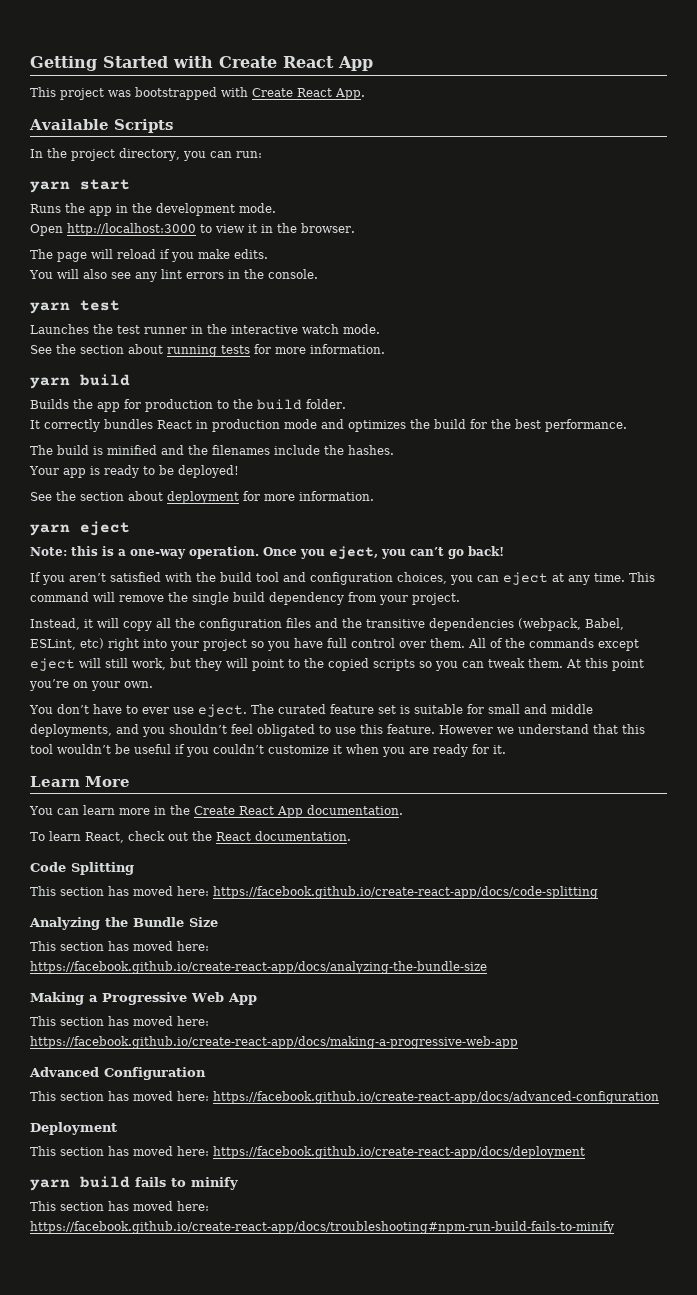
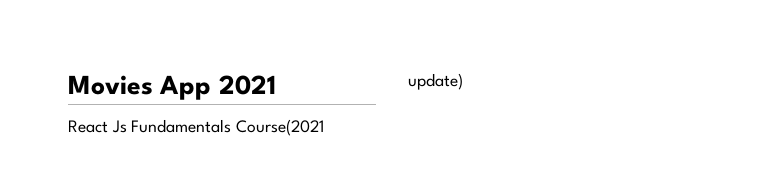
[30,56,373,71] [30,87,365,100] [29,119,173,133] [30,148,262,161] [30,179,130,193] [30,203,276,216] [30,223,355,236] [30,249,268,262] [29,269,318,282] [30,300,120,314] [30,324,380,334] [30,344,385,357] [30,374,130,389] [30,399,346,412] [30,419,627,432] [30,445,394,455] [29,465,239,478] [30,491,374,504] [30,521,130,536] [30,546,504,559] [30,572,655,585] [30,592,460,605] [30,618,624,631] [30,638,639,651] [30,658,644,671] [29,679,153,691] [29,704,593,717] [30,724,645,737] [30,744,506,757] [30,776,130,787] [29,805,403,818] [30,831,351,843] [30,862,134,875] [30,886,598,899] [29,917,218,930] [30,941,209,951] [30,961,487,974] [30,992,257,1005] [30,1016,209,1026] [30,1036,518,1049] [29,1067,206,1080] [30,1091,659,1104] [30,1122,117,1135] [30,1146,585,1159] [30,1176,238,1191] [30,1201,209,1211] [30,1221,614,1234] Getting Started with Create React App // This project was bootstrapped with Create React App. // Available Scripts // In the project directory, you can run: // yarn start // Runs the app in the development mode. // Open http://localhost:3000 to view it in the browser. // The page will reload if you make edits. // You will also see any lint errors in the console. // yarn test // Launches the test runner in the interactive watch mode. // See the section about running tests for more information. // yarn build // Builds the app for production to the build folder. // It correctly bundles React in production mode and optimizes the build for the best performance. // The build is minified and the filenames include the hashes. // Your app is ready to be deployed! // See the section about deployment for more information. // yarn eject // Note: this is a one-way operation. Once you eject, you can’t go back! // If you aren’t satisfied with the build tool and configuration choices, you can eject at any time. This command will remove the single build dependency from your project. // Instead, it will copy all the configuration files and the transitive dependencies (webpack, Babel, ESLint, etc) right into your project so you have full control over them. All of the commands except eject will still work, but they will point to the copied scripts so you can tweak them. At this point you’re on your own. // You don’t have to ever use eject. The curated feature set is suitable for small and middle deployments, and you shouldn’t feel obligated to use this feature. However we understand that this tool wouldn’t be useful if you couldn’t customize it when you are ready for it. // Learn More // You can learn more in the Create React App documentation. // To learn React, check out the React documentation. // Code Splitting // This section has moved here: https://facebook.github.io/create-react-app/docs/code-splitting // Analyzing the Bundle Size // This section has moved here: https://facebook.github.io/create-react-app/docs/analyzing-the-bundle-size // Making a Progressive Web App // This section has moved here: https://facebook.github.io/create-react-app/docs/making-a-progressive-web-app // Advanced Configuration // This section has moved here: https://facebook.github.io/create-react-app/docs/advanced-configuration // Deployment // This section has moved here: https://facebook.github.io/create-react-app/docs/deployment // yarn build fails to minify // This section has moved here: https://facebook.github.io/create-react-app/docs/troubleshooting#npm-run-build-fails-to-minify -> [68,75,276,100] [68,119,325,136] [408,73,463,90] Movies App 2021 // React Js Fundamentals Course(2021 update)

